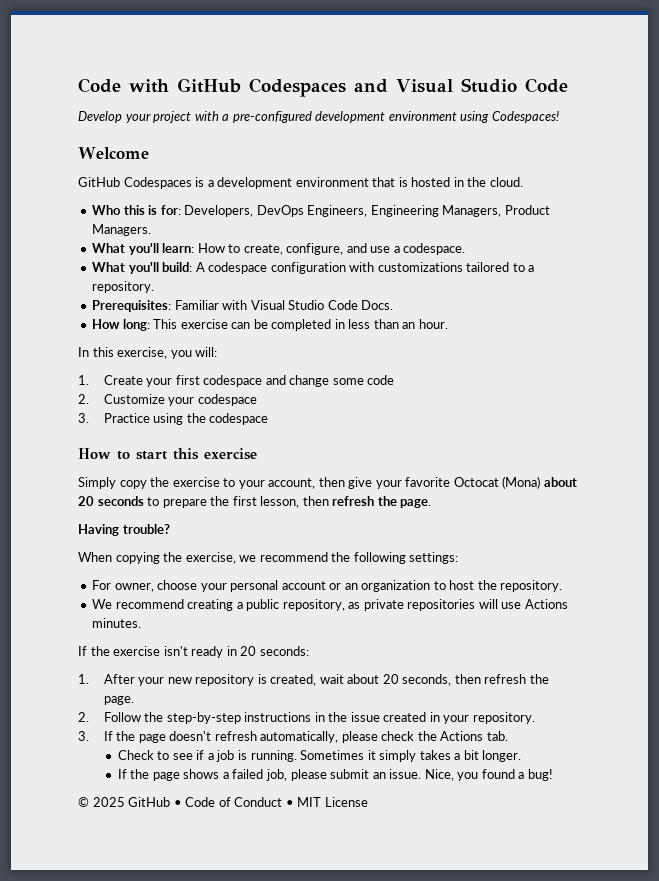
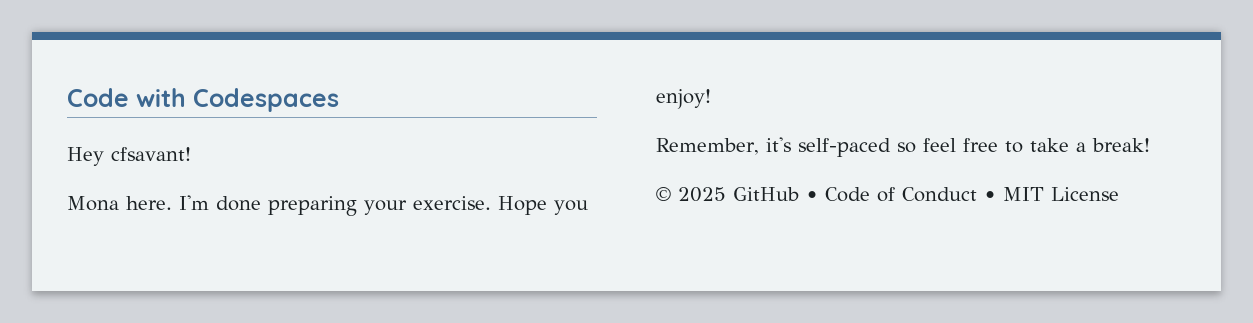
[177,78,568,97] [78,111,559,123] [78,147,149,159] [78,177,523,189] [92,205,550,217] [92,224,152,236] [92,243,466,255] [92,262,535,274] [92,281,155,293] [92,300,394,312] [92,319,448,331] [78,347,218,359] [78,375,395,387] [78,394,257,406] [78,413,269,425] [78,448,257,460] [78,476,577,489] [78,496,432,508] [78,524,170,536] [78,552,459,564] [92,580,563,592] [92,599,568,611] [92,618,142,628] [78,646,309,658] [78,674,549,686] [103,696,134,705] [78,712,535,724] [78,731,508,743] [117,750,522,762] [117,769,553,781] GitHub Codespaces and Visual Studio Code // Develop your project with a pre-configured development environment using Codespaces! // Welcome // GitHub Codespaces is a development environment that is hosted in the cloud. // Who this is for: Developers, DevOps Engineers, Engineering Managers, Product Managers. // What you'll learn: How to create, configure, and use a codespace. // What you'll build: A codespace configuration with customizations tailored to a repository. // Prerequisites: Familiar with Visual Studio Code Docs. // How long: This exercise can be completed in less than an hour. // In this exercise, you will: // 1. Create your first codespace and change some code // 2. Customize your codespace // 3. Practice using the codespace // How to start this exercise // Simply copy the exercise to your account, then give your favorite Octocat (Mona) about 20 seconds to prepare the first lesson, then refresh the page. // Having trouble? // When copying the exercise, we recommend the following settings: // For owner, choose your personal account or an organization to host the repository. // We recommend creating a public repository, as private repositories will use Actions minutes. // If the exercise isn't ready in 20 seconds: // 1. After your new repository is created, wait about 20 seconds, then refresh the page. // 2. Follow the step-by-step instructions in the issue created in your repository. // 3. If the page doesn't refresh automatically, please check the Actions tab. // Check to see if a job is running. Sometimes it simply takes a bit longer. // If the page shows a failed job, please submit an issue. Nice, you found a bug! -> [193,88,339,112] [67,147,191,166] [67,195,588,216] [656,89,711,109] [656,137,1150,157] Codespaces // Hey cfsavant! // Mona here. I'm done preparing your exercise. Hope you enjoy! // Remember, it's self-paced so feel free to take a break!

